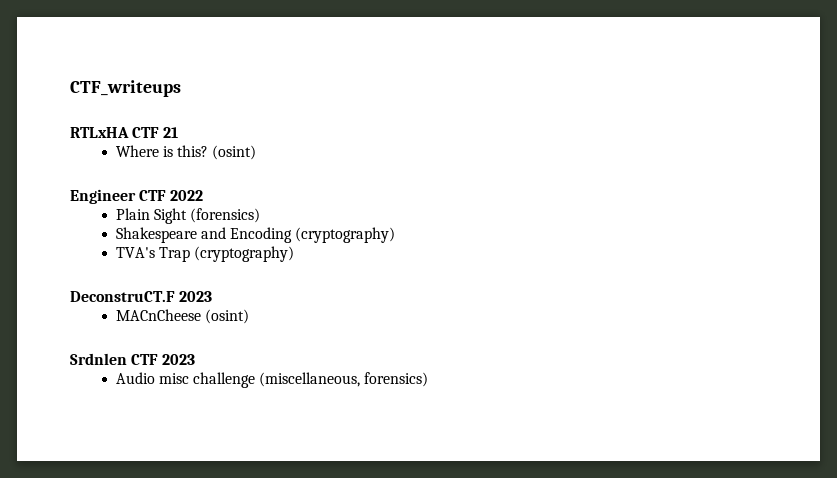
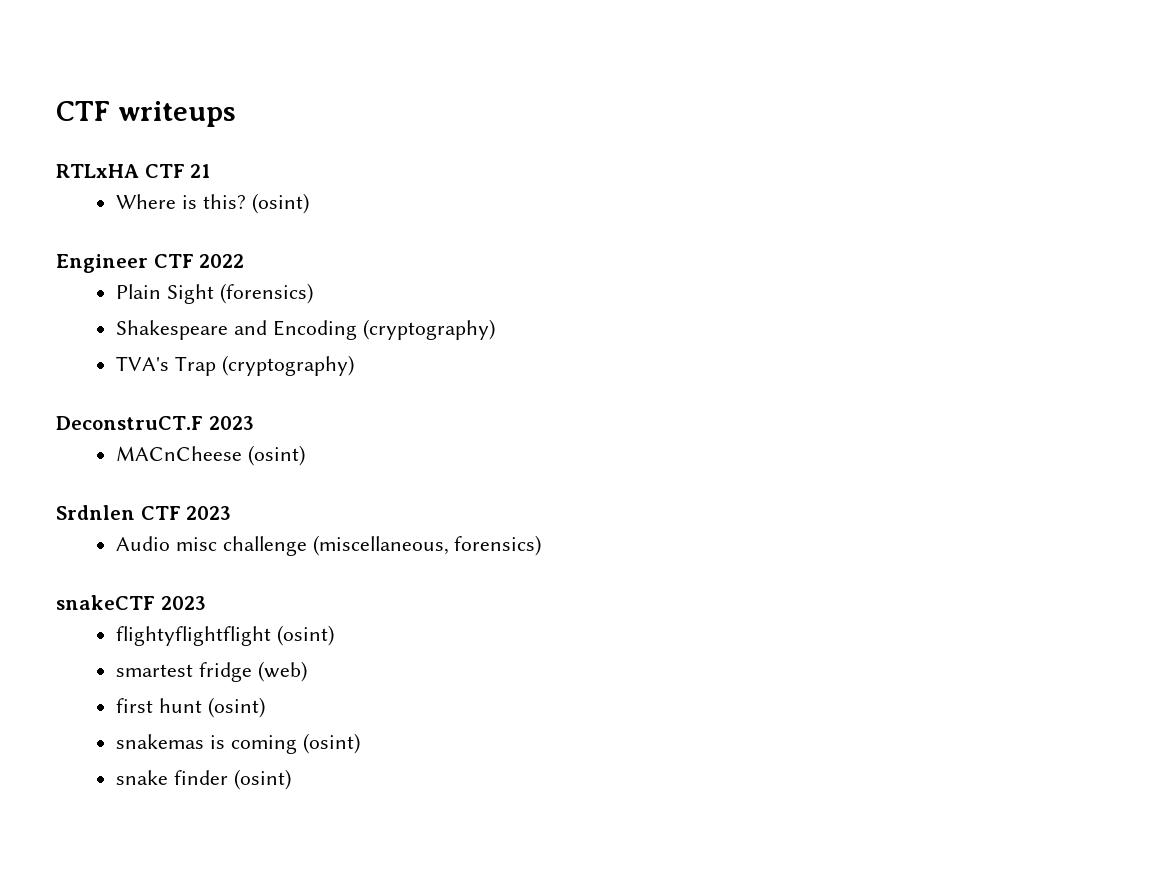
[70,80,181,97] CTF_writeups -> [56,101,236,127] CTF writeups
(429, 379) none -> [56,595,206,610] [116,625,334,646] [116,661,307,682] [116,697,265,718] [116,733,360,754] [116,769,291,790] // snakeCTF 2023 // flightyflightflight (osint) // smartest fridge (web) // first hunt (osint) // snakemas is coming (osint) // snake finder (osint)

